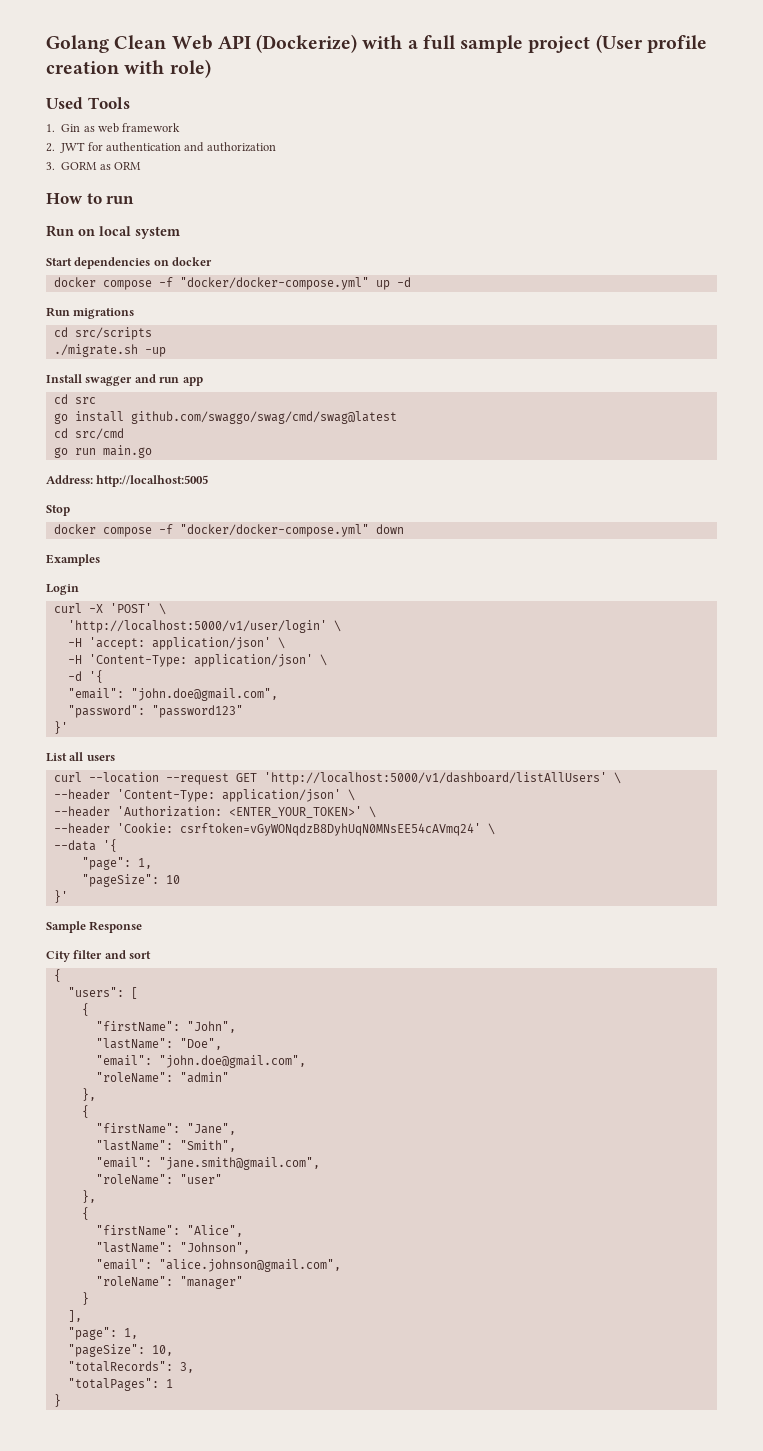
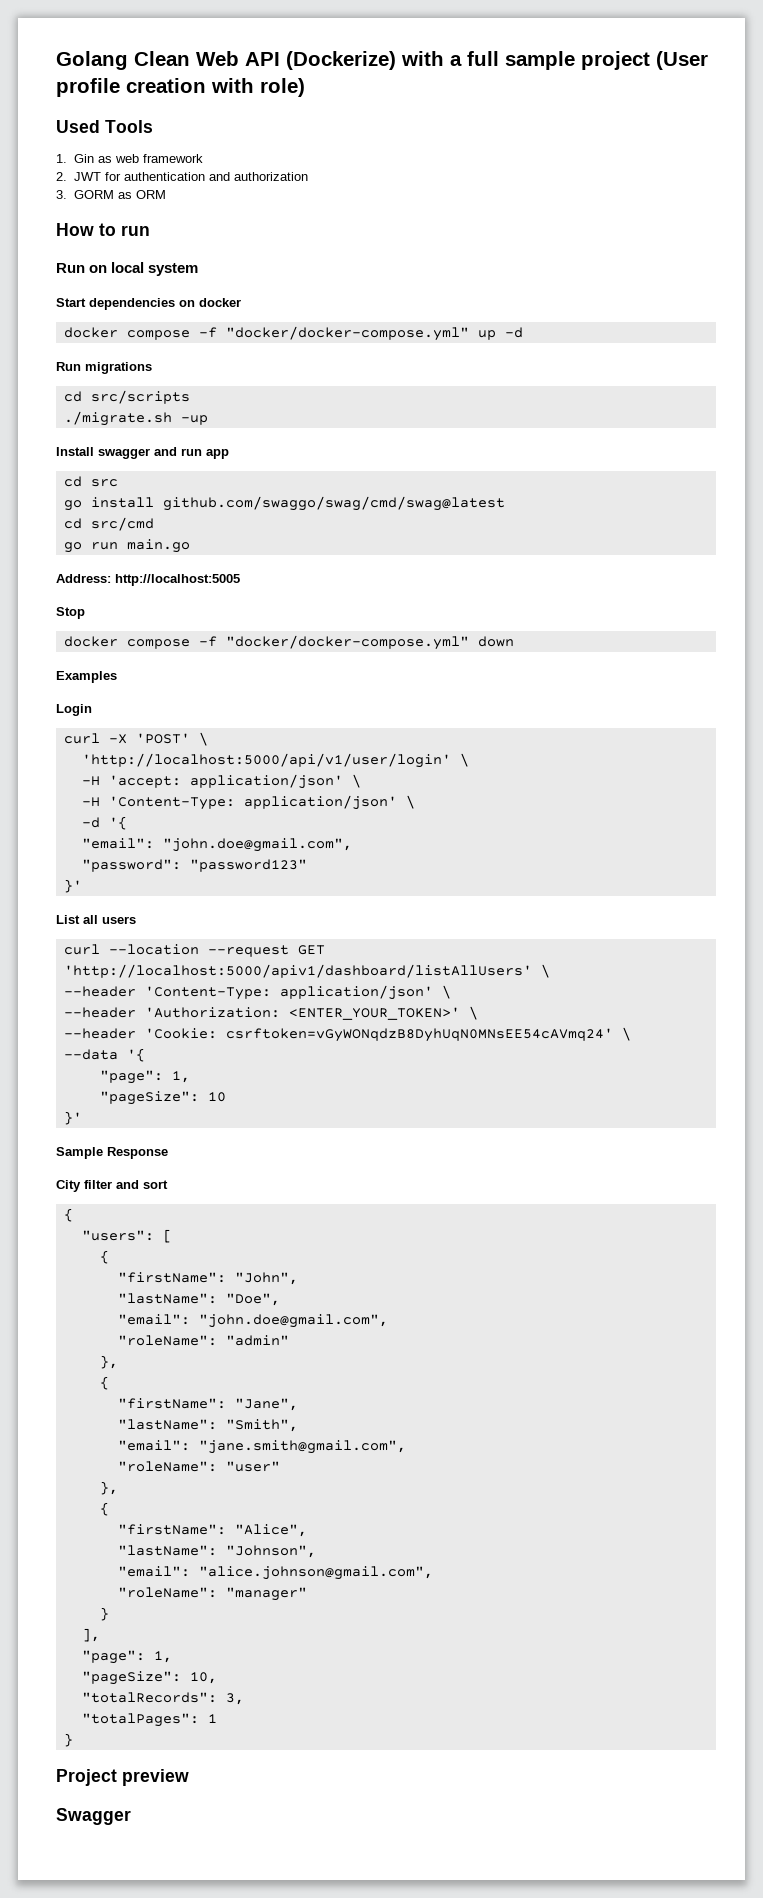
[67,620,327,633] 'http://localhost:5000/v1/user/login' -> [81,753,451,768] 'http://localhost:5000/api/v1/user/login'
[263,772,607,785] 'http://localhost:5000/v1/dashboard/listAllUsers' -> [63,964,532,978] 'http://localhost:5000/apiv1/dashboard/listAllUsers'
(61, 1400) none -> [56,1769,189,1786] [56,1808,131,1825] // Project preview // Swagger

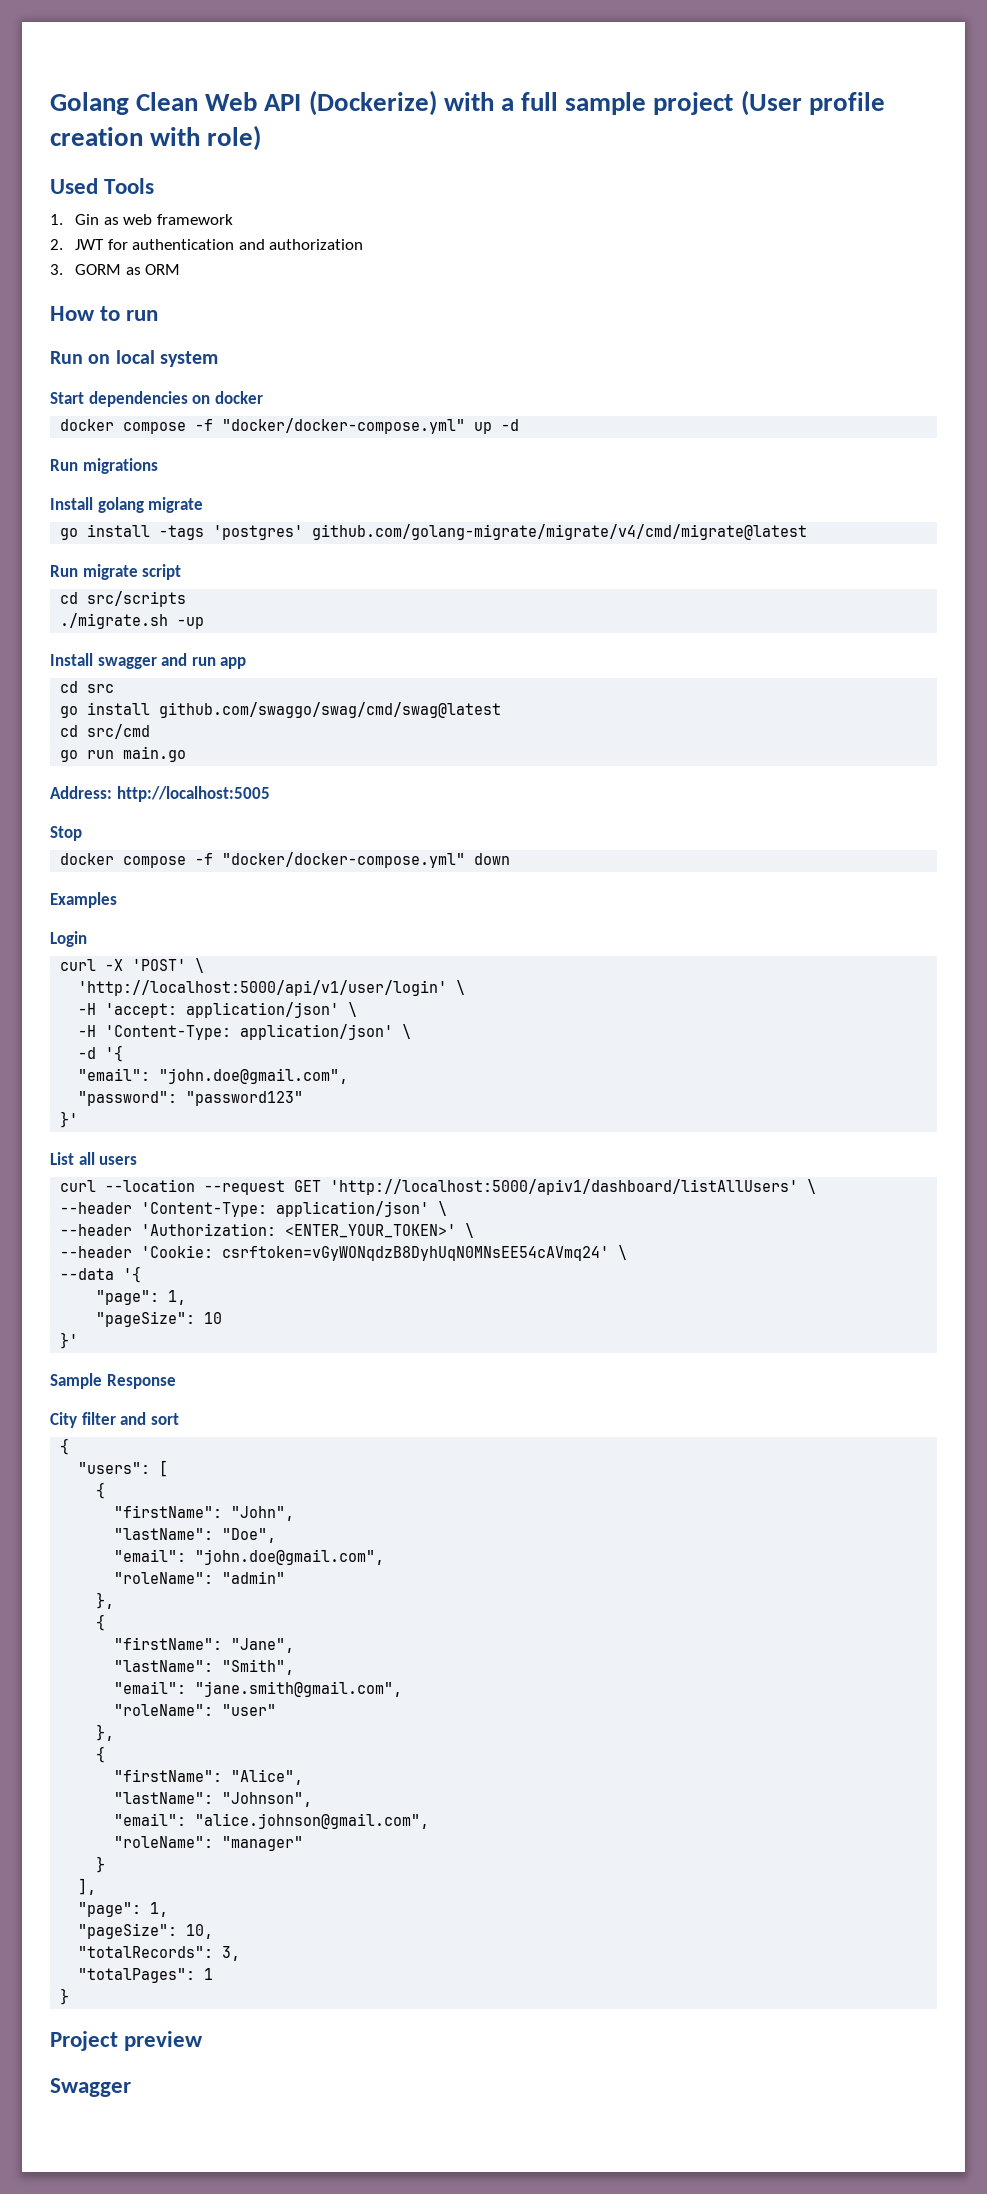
(152, 368) none -> [50,497,204,513] [60,524,808,540] [50,564,182,580] // Install golang migrate // go install -tags 'postgres' github.com/golang-migrate/migrate/v4/cmd/migrate@latest // Run migrate script

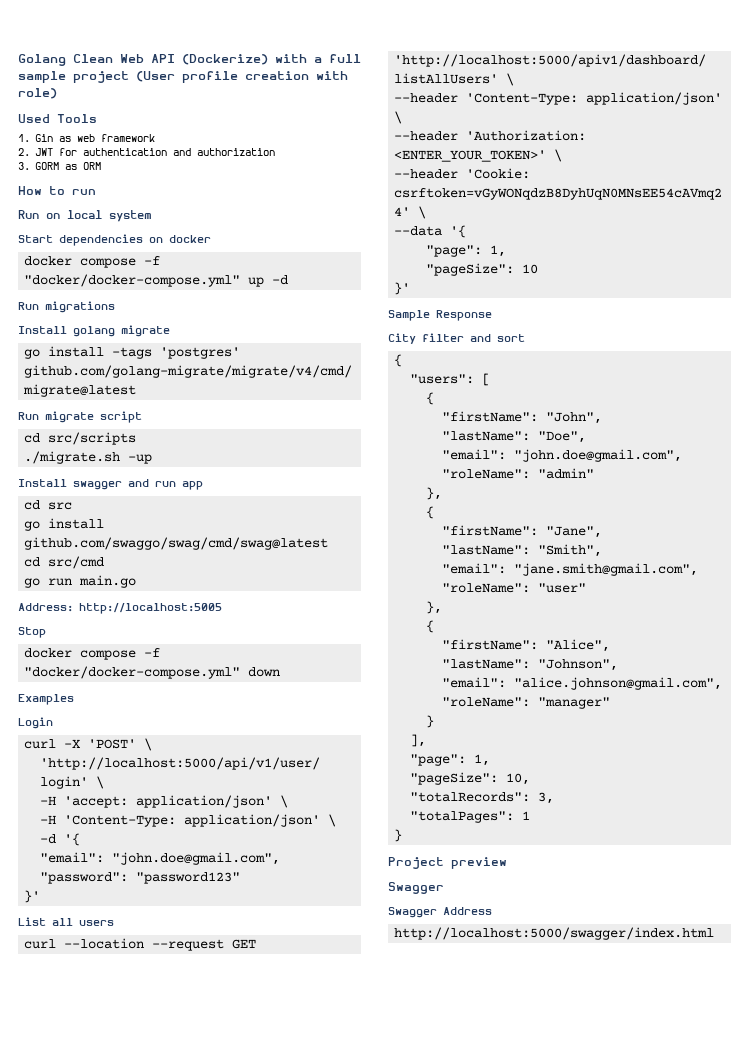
(131, 2087) none -> [388,907,492,918] [394,927,715,940] // Swagger Address // http://localhost:5000/swagger/index.html

